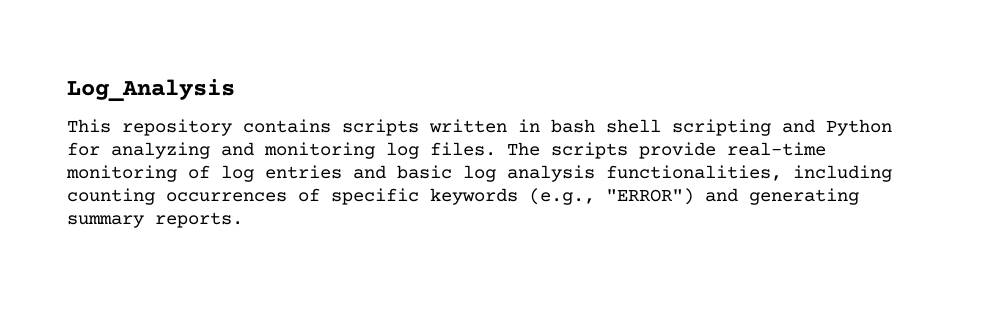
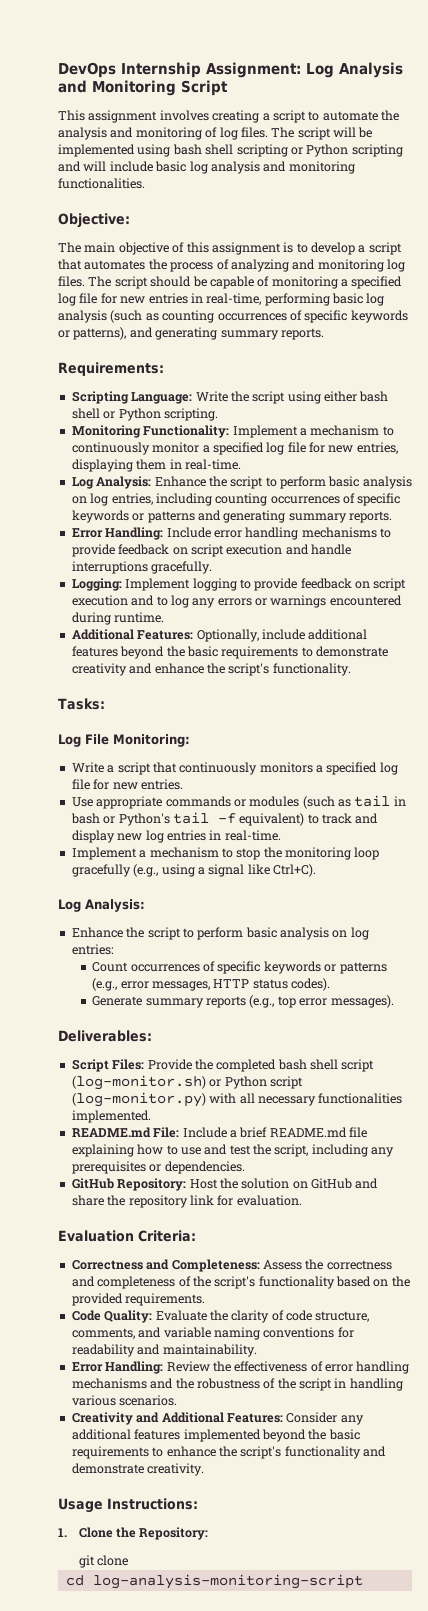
[67,79,235,102] [67,119,892,136] [67,142,100,156] Log_Analysis // This repository contains scripts written in bash shell scripting and Python for -> [58,62,403,78] [58,80,228,96] [58,110,399,123] [58,127,373,140] [58,144,403,157] [58,161,355,174] [58,178,145,189] [58,213,130,228] [58,242,402,255] [58,259,229,272] DevOps Internship Assignment: Log Analysis and Monitoring Script // This assignment involves creating a script to automate the analysis and monitoring of log files. The script will be implemented using bash shell scripting or Python scripting and will include basic log analysis and monitoring functionalities. // Objective: // The main objective of this assignment is to develop a script that automates the process of
[551,142,826,159] [66,165,782,182] scripts provide real-time monitoring of log entries and basic log analysis functionalities, -> [114,276,403,289] [58,293,385,306] [58,310,408,323] [58,327,324,340] [58,362,164,376] [71,391,389,404] [71,408,218,421] [71,425,394,438] [71,442,398,455] [71,459,241,472] [71,476,412,489] [71,493,153,506] script should be capable of monitoring a specified log file for new entries in real-time, performing basic log analysis (such as counting occurrences of specific keywords or patterns), and generating summary reports. // Requirements: // Scripting Language: Write the script using either bash shell or Python scripting. // Monitoring Functionality: Implement a mechanism to continuously monitor a specified log file for new entries, displaying them in real-time. // Log Analysis: Enhance the script to perform basic analysis on log entries,
[529,188,859,205] [67,212,243,228] (e.g., "ERROR") and generating summary reports. -> [132,510,392,523] [71,527,391,540] [71,544,351,557] [71,561,213,574] [71,578,407,591] [71,595,402,608] [71,612,165,625] [71,629,368,642] [71,646,388,659] [71,663,351,676] [58,698,105,710] [58,734,190,747] [71,762,398,775] [71,779,183,790] [71,795,406,809] [70,812,379,826] [71,830,281,843] [71,847,380,860] [71,864,316,877] [58,899,145,912] [71,927,369,940] [71,944,114,955] [92,961,387,974] [92,978,331,991] [92,995,394,1008] [58,1030,152,1042] [71,1059,375,1072] [71,1075,303,1090] [71,1092,403,1107] [71,1110,151,1123] [71,1127,367,1138] [71,1144,395,1157] [71,1161,245,1174] [71,1178,379,1191] [71,1195,302,1208] [58,1230,196,1242] [71,1259,392,1272] [71,1276,410,1289] [71,1293,206,1306] [71,1310,370,1323] [71,1327,354,1340] [71,1344,257,1357] [71,1361,410,1374] [71,1378,403,1391] [71,1395,178,1406] [71,1412,364,1425] [71,1429,360,1442] [71,1446,386,1459] [71,1463,205,1476] [58,1498,198,1513] [58,1527,209,1540] [78,1555,128,1568] [65,1574,363,1589] or patterns and generating summary reports. // Error Handling: Include error handling mechanisms to provide feedback on script execution and handle interruptions gracefully. // Logging: Implement logging to provide feedback on script execution and to log any errors or warnings encountered during runtime. // Additional Features: Optionally, include additional features beyond the basic requirements to demonstrate creativity and enhance the script's functionality. // Tasks: // Log File Monitoring: // Write a script that continuously monitors a specified log file for new entries. // Use appropriate commands or modules (such as tail in bash or Python's tail -f equivalent) to track and display new log entries in real-time. // Implement a mechanism to stop the monitoring loop gracefully (e.g., using a signal like Ctrl+C). // Log Analysis: // Enhance the script to perform basic analysis on log entries: // Count occurrences of specific keywords or patterns (e.g., error messages, HTTP status codes). // Generate summary reports (e.g., top error messages). // Deliverables: // Script Files: Provide the completed bash shell script (log-monitor.sh) or Python script (log-monitor.py) with all necessary functionalities implemented. // README.md File: Include a brief README.md file explaining how to use and test the script, including any prerequisites or dependencies. // GitHub Repository: Host the solution on GitHub and share the repository link for evaluation. // Evaluation Criteria: // Correctness and Completeness: Assess the correctness and completeness of the script's functionality based on the provided requirements. // Code Quality: Evaluate the clarity of code structure, comments, and variable naming conventions for readability and maintainability. // Error Handling: Review the effectiveness of error handling mechanisms and the robustness of the script in handling various scenarios. // Creativity and Additional Features: Consider any additional features implemented beyond the basic requirements to enhance the script's functionality and demonstrate creativity. // Usage Instructions: // 1. Clone the Repository: // git clone // cd log-analysis-monitoring-script

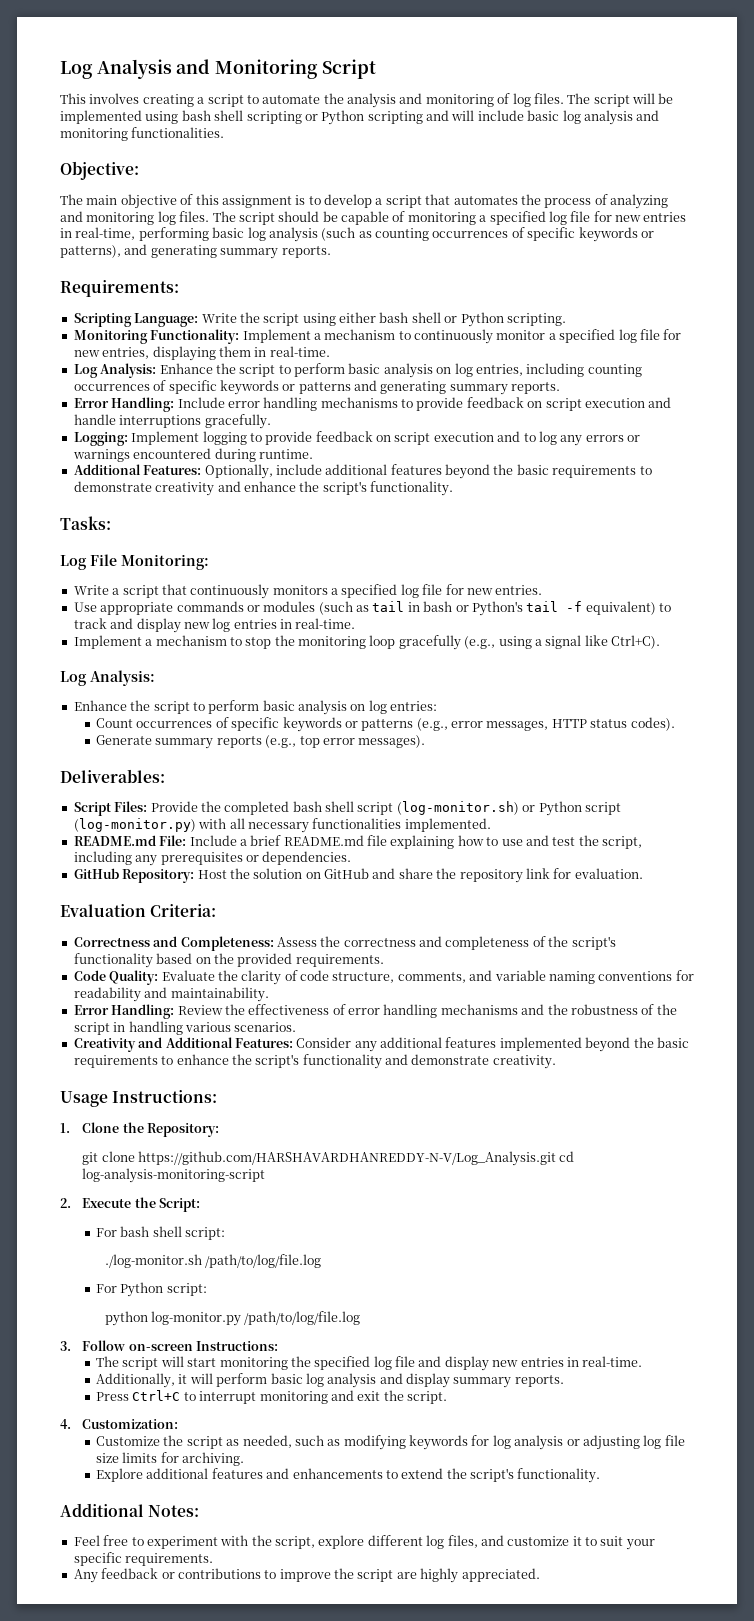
[58,62,301,78] DevOps Internship Assignment: -> (60, 70) none
[88,110,158,123] assignment -> (86, 98) none
(128, 1560) // -> [138,1151,557,1166] https://github.com/HARSHAVARDHANREDDY-N-V/Log_Analysis.git
(363, 1581) none -> [60,1197,201,1212] [96,1226,226,1240] [104,1254,321,1268] [96,1282,207,1297] [104,1311,361,1326] [60,1340,279,1351] [96,1356,643,1371] [96,1373,564,1388] [96,1390,448,1404] [60,1419,179,1429] [96,1435,685,1450] [96,1452,245,1466] [96,1468,601,1483] [60,1503,200,1517] [73,1535,655,1550] [73,1552,214,1566] [73,1568,540,1583] // 2. Execute the Script: // For bash shell script: // ./log-monitor.sh /path/to/log/file.log // For Python script: // python log-monitor.py /path/to/log/file.log // 3. Follow on-screen Instructions: // The script will start monitoring the specified log file and display new entries in real-time. // Additionally, it will perform basic log analysis and display summary reports. // Press Ctrl+C to interrupt monitoring and exit the script. // 4. Customization: // Customize the script as needed, such as modifying keywords for log analysis or adjusting log file size limits for archiving. // Explore additional features and enhancements to extend the script's functionality. // Additional Notes: // Feel free to experiment with the script, explore different log files, and customize it to suit your specific requirements. // Any feedback or contributions to improve the script are highly appreciated.

